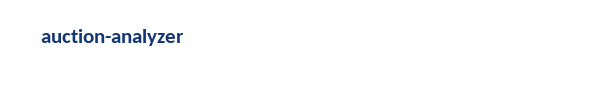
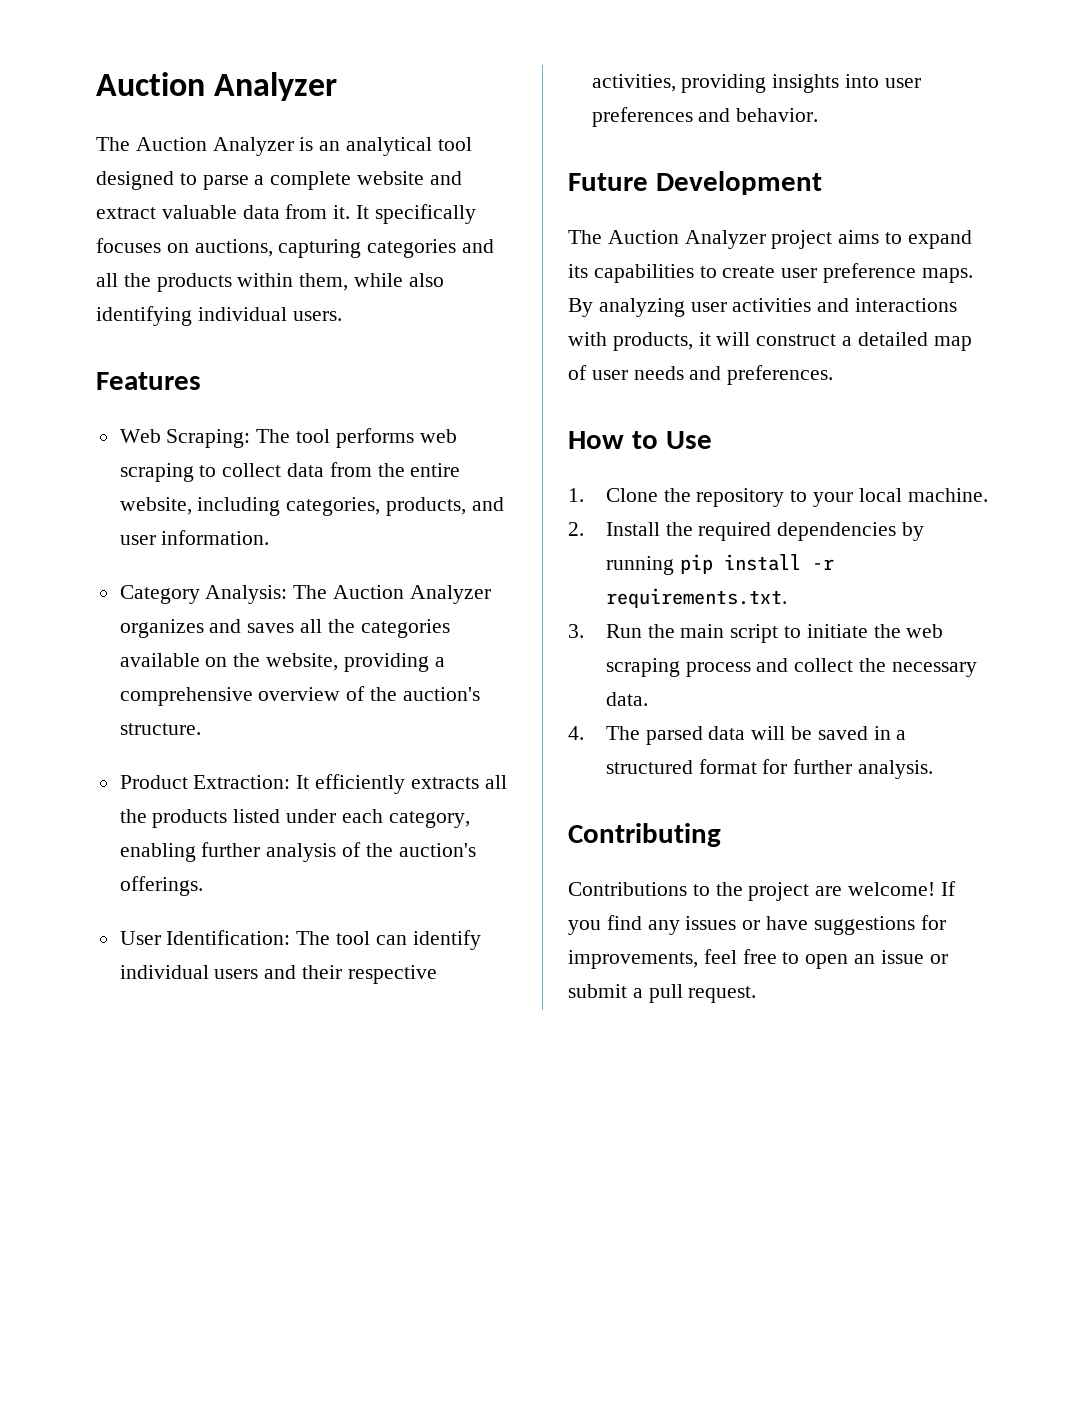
[41,29,184,46] auction-analyzer -> [96,72,338,101] [96,137,472,156] [96,171,462,190] [96,204,476,224] [96,238,495,258] [96,273,444,292] [96,306,342,326] [96,372,201,390] [119,428,457,448] [119,462,461,482] [119,497,504,516] [119,530,270,545] [119,585,491,604] [119,619,450,638] [119,653,445,672] [119,686,480,706] [119,723,201,735] [119,774,507,794] [119,809,470,828] [119,842,476,862] [119,876,203,896] [119,930,481,950] [119,965,437,984] [591,74,921,93] [591,107,819,127] [568,171,822,195] [568,230,972,249] [568,263,973,283] [568,298,958,317] [568,332,972,351] [568,365,834,385] [568,431,712,449] [568,488,988,507] [568,522,925,541] [605,554,834,575] [605,588,787,608] [568,624,944,643] [605,658,977,677] [605,692,648,706] [568,726,907,745] [605,759,934,779] [568,823,721,847] [568,881,956,901] [568,915,946,935] [568,949,948,969] [568,984,757,1003] Auction Analyzer // The Auction Analyzer is an analytical tool designed to parse a complete website and extract valuable data from it. It specifically focuses on auctions, capturing categories and all the products within them, while also identifying individual users. // Features // Web Scraping: The tool performs web scraping to collect data from the entire website, including categories, products, and user information. // Category Analysis: The Auction Analyzer organizes and saves all the categories available on the website, providing a comprehensive overview of the auction's structure. // Product Extraction: It efficiently extracts all the products listed under each category, enabling further analysis of the auction's offerings. // User Identification: The tool can identify individual users and their respective activities, providing insights into user preferences and behavior. // Future Development // The Auction Analyzer project aims to expand its capabilities to create user preference maps. By analyzing user activities and interactions with products, it will construct a detailed map of user needs and preferences. // How to Use // 1. Clone the repository to your local machine. // 2. Install the required dependencies by running pip install -r requirements.txt. // 3. Run the main script to initiate the web scraping process and collect the necessary data. // 4. The parsed data will be saved in a structured format for further analysis. // Contributing // Contributions to the project are welcome! If you find any issues or have suggestions for improvements, feel free to open an issue or submit a pull request.

